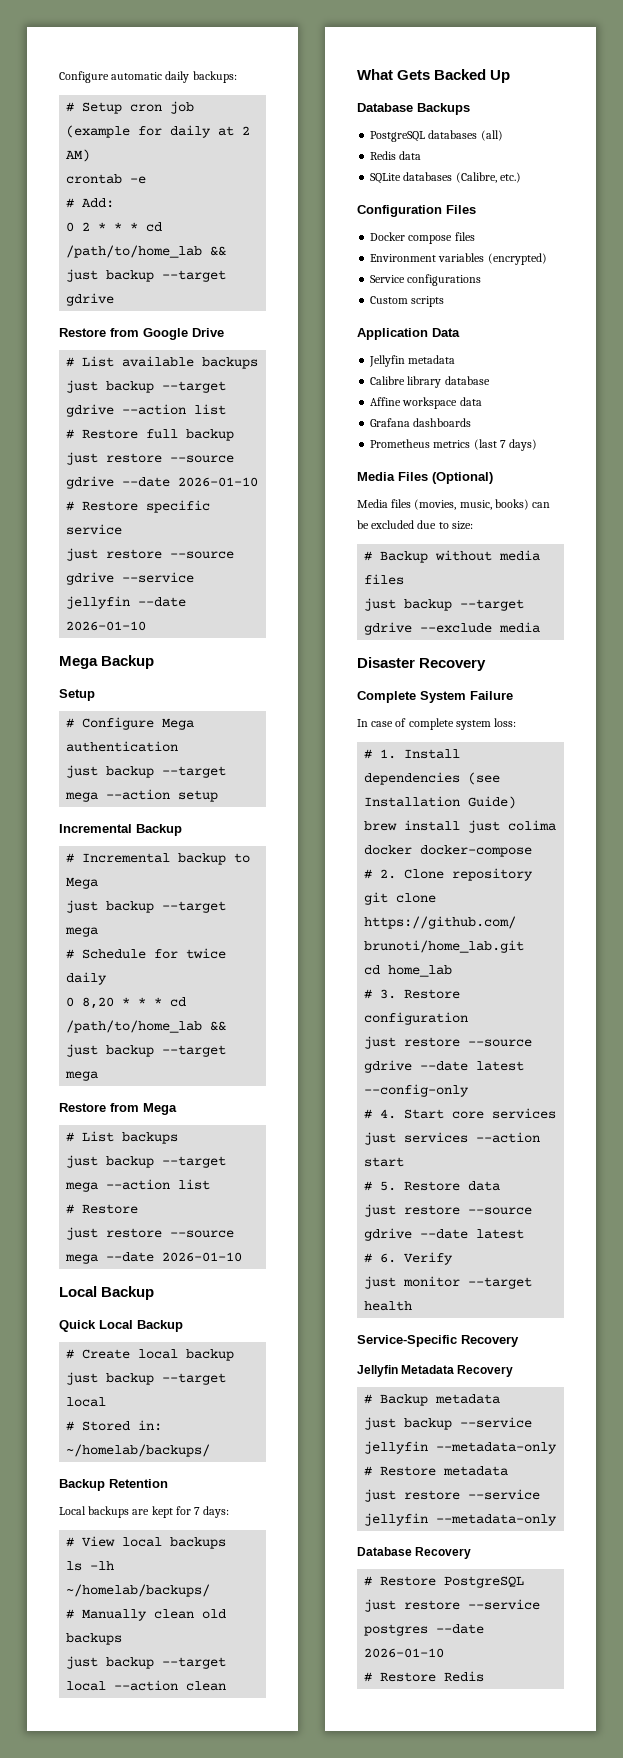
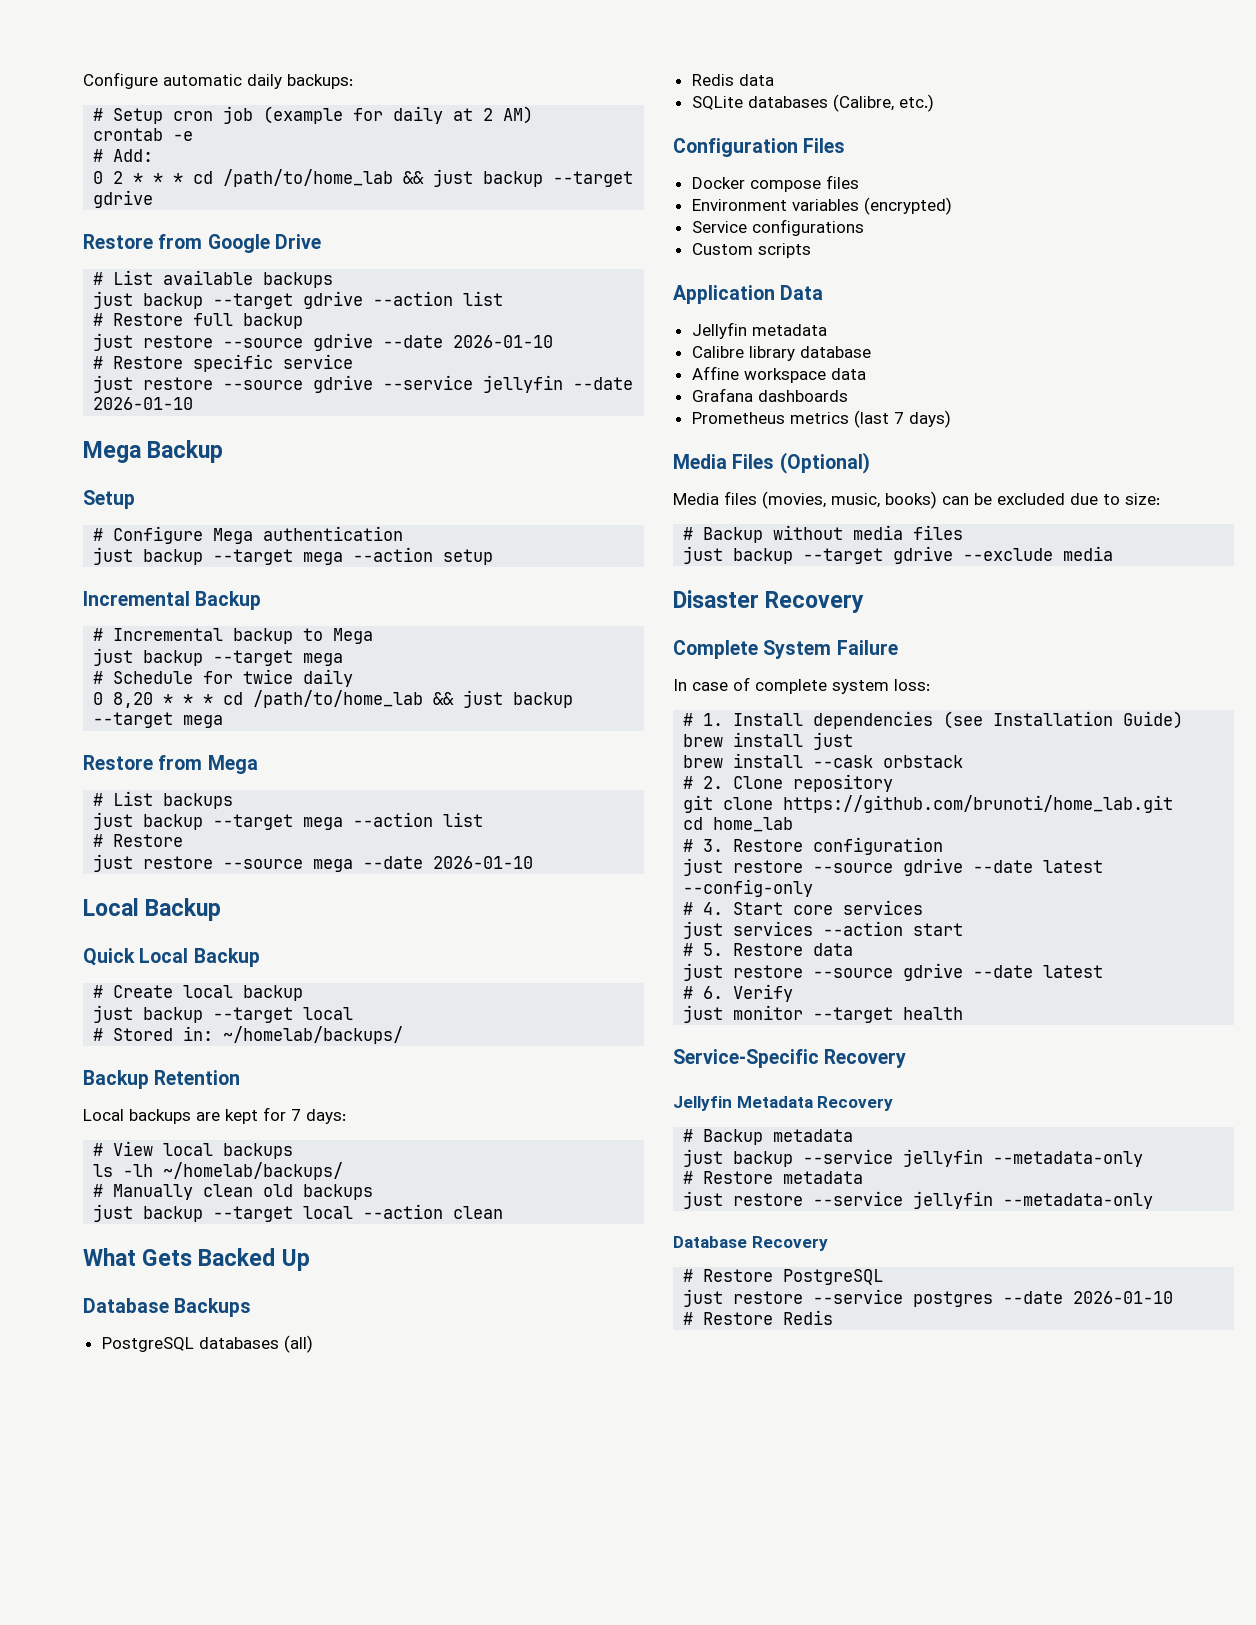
[508,820,557,831] [364,845,533,857] colima docker docker-compose -> [683,753,964,768] // brew install --cask orbstack

